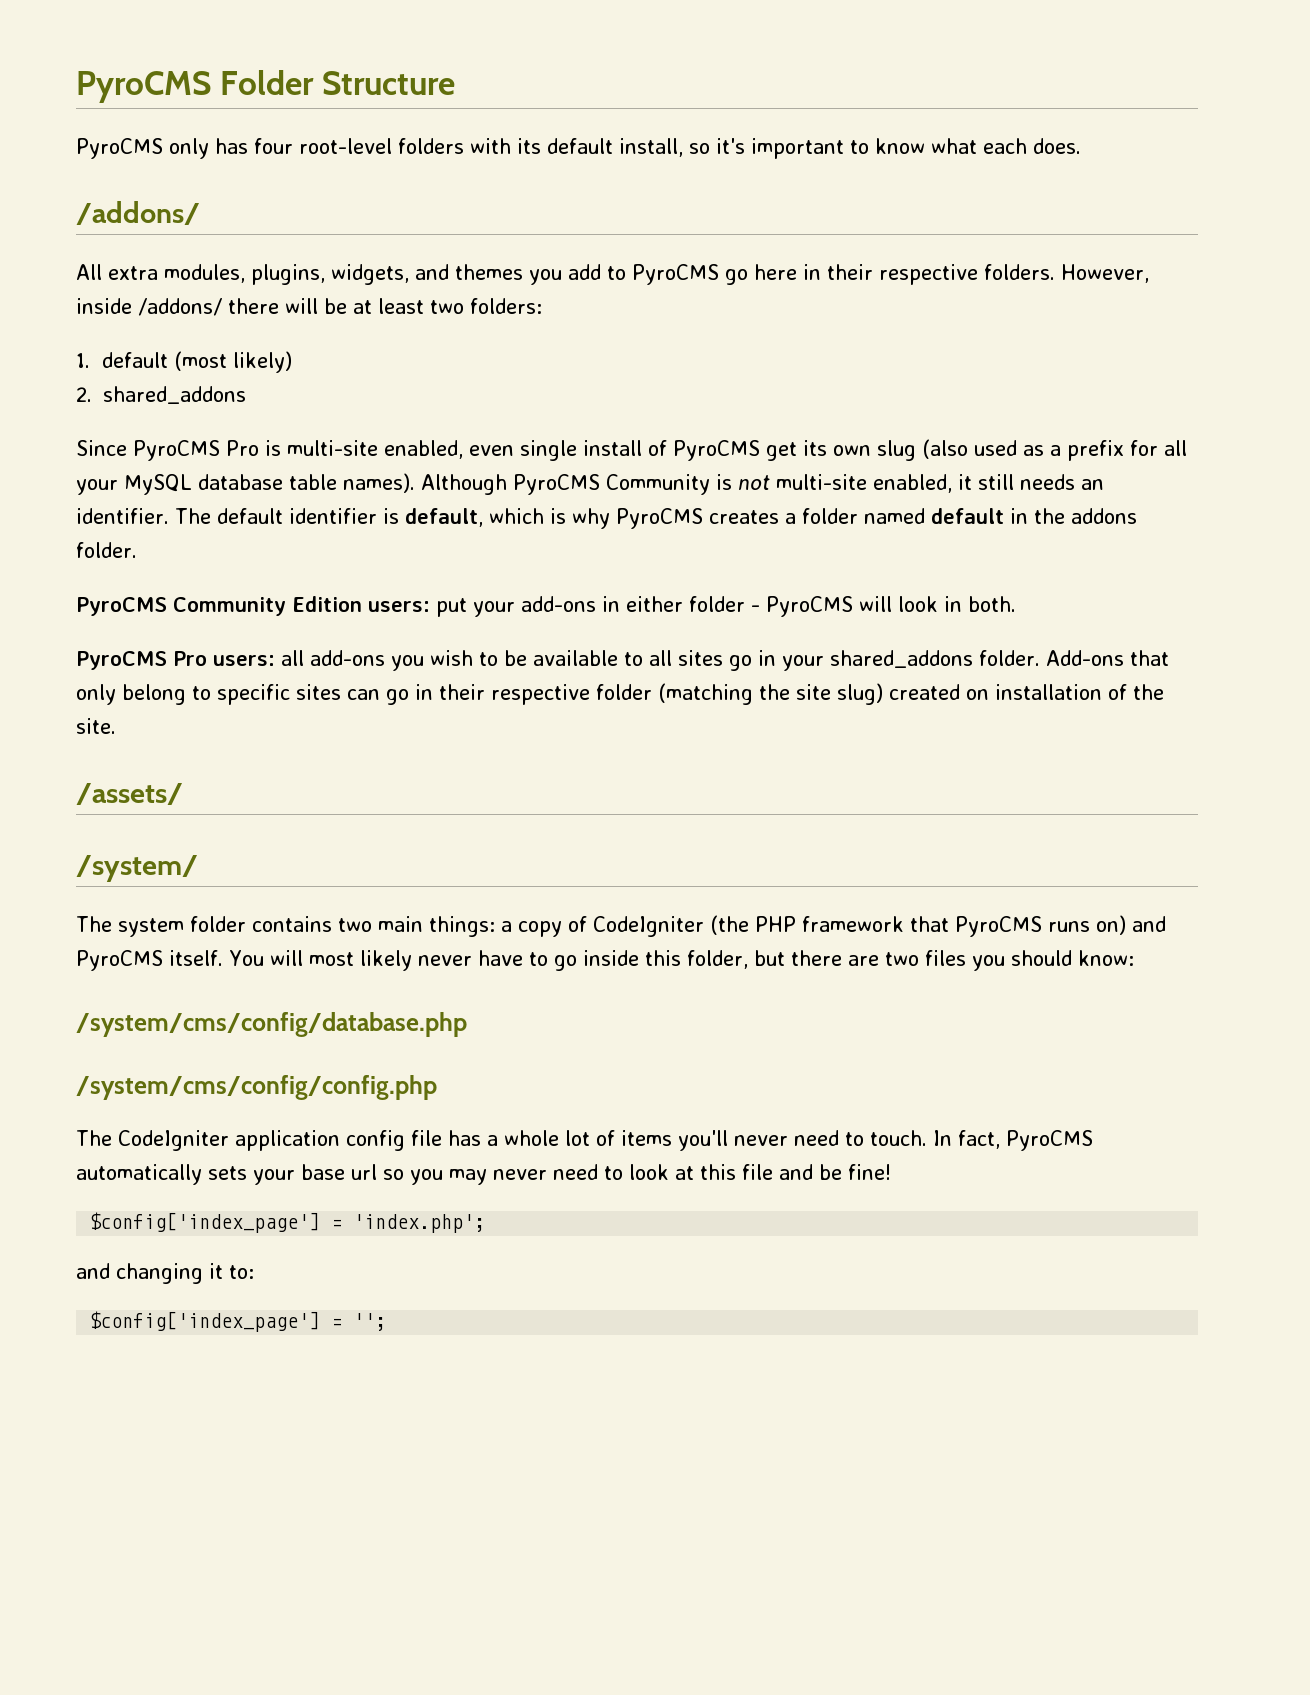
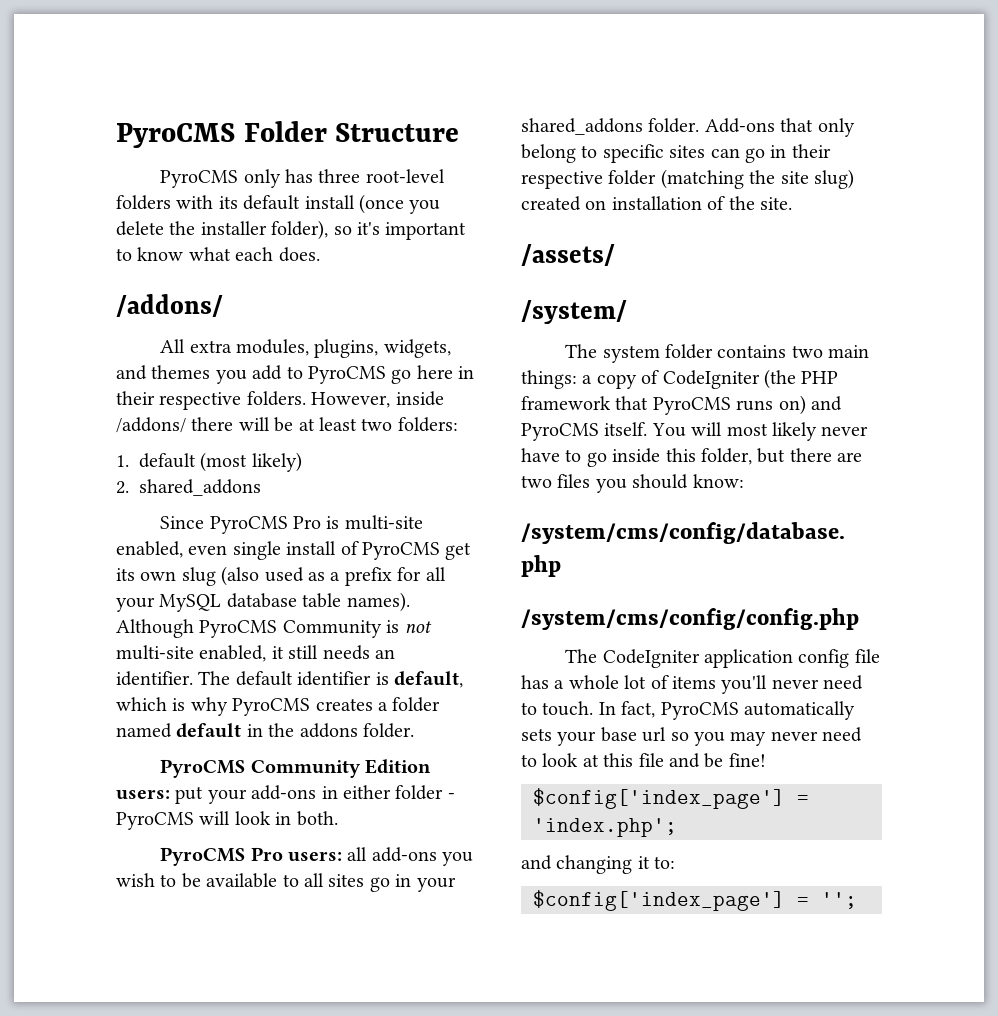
[254,138,293,154] four -> [318,169,361,183] three
[619,138,683,157] install, -> [304,194,441,214] [116,220,329,240] install (once you delete the installer folder),

